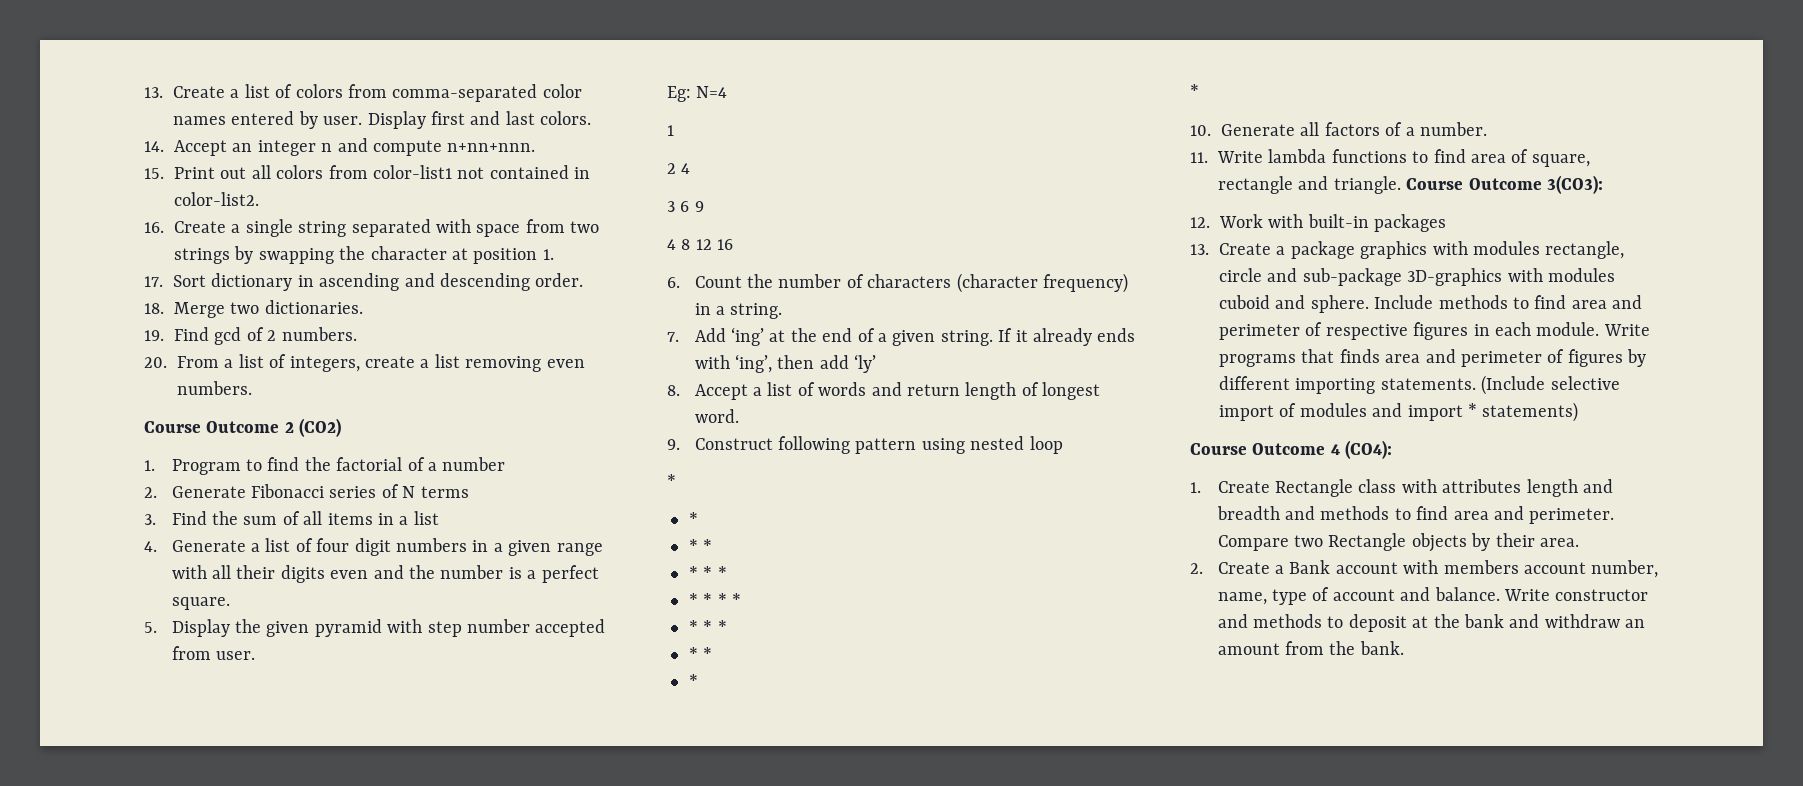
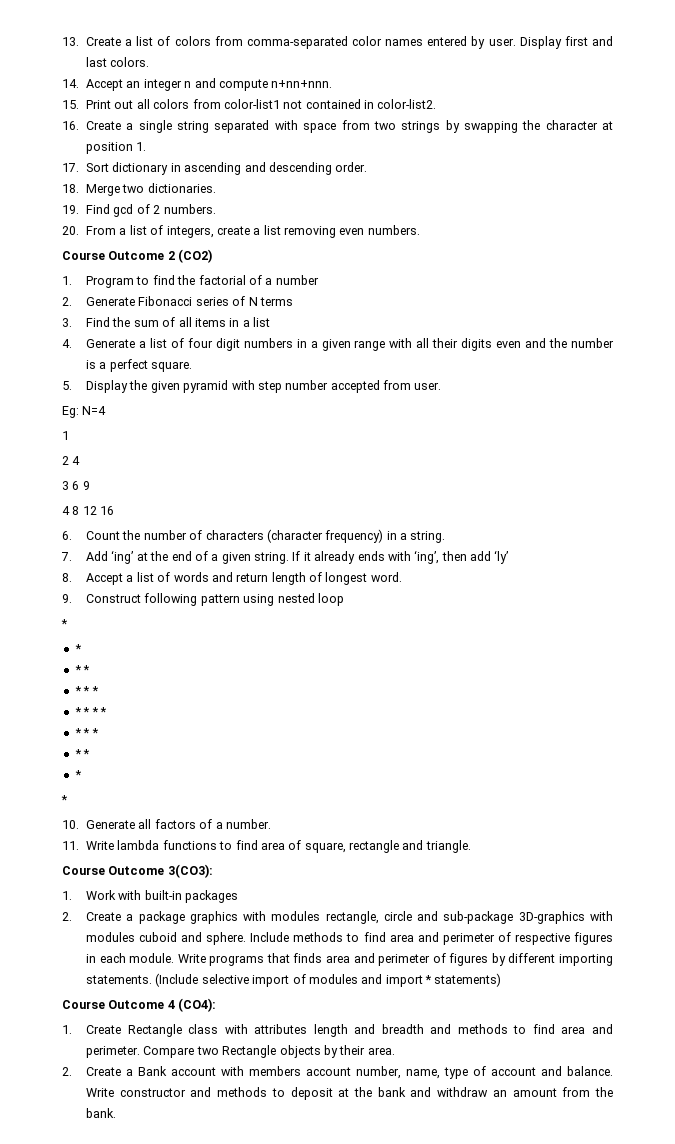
(1401, 185) none -> (471, 846) //
[1190,217,1210,228] 12. -> [62,891,72,900] 1.
[1190,244,1209,255] 13. -> [62,912,72,921] 2.

